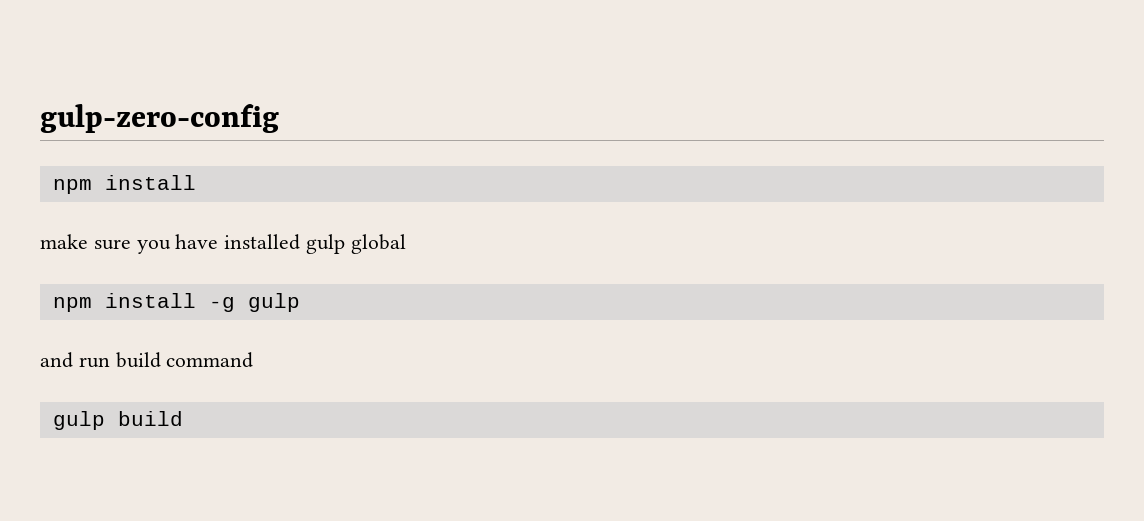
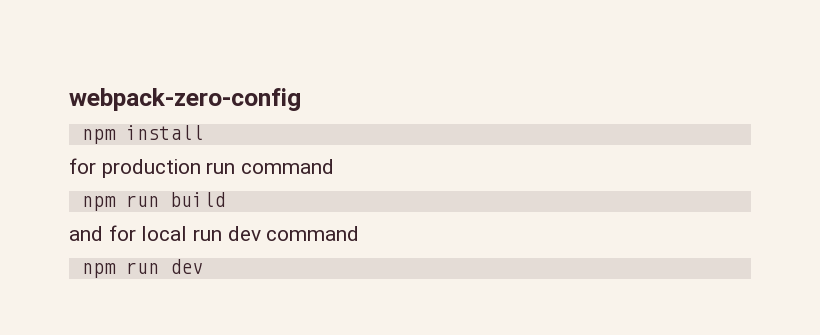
[40,104,279,133] gulp-zero-config -> [69,88,301,111] webpack-zero-config
[40,234,406,254] [52,293,300,312] [40,352,254,368] [52,411,183,430] make sure you have installed gulp global // npm install -g gulp // and run build command // gulp build -> [69,158,335,178] [81,192,225,211] [69,225,360,241] [81,259,203,278] for production run command // npm run build // and for local run dev command // npm run dev

